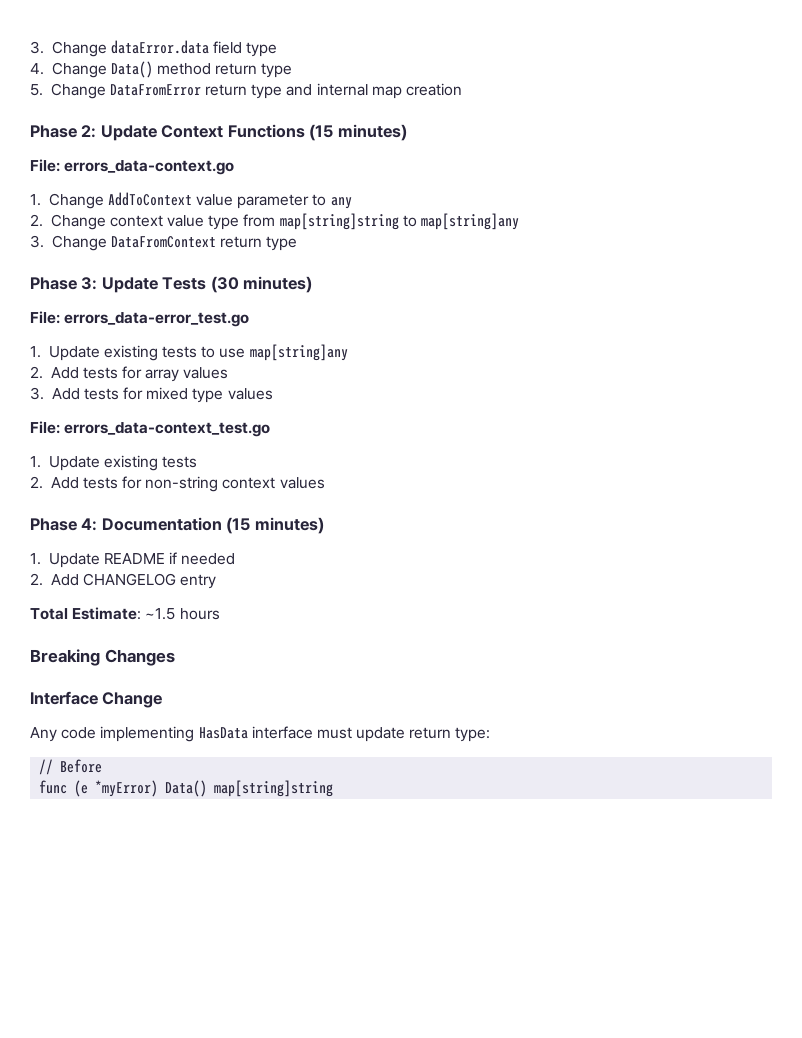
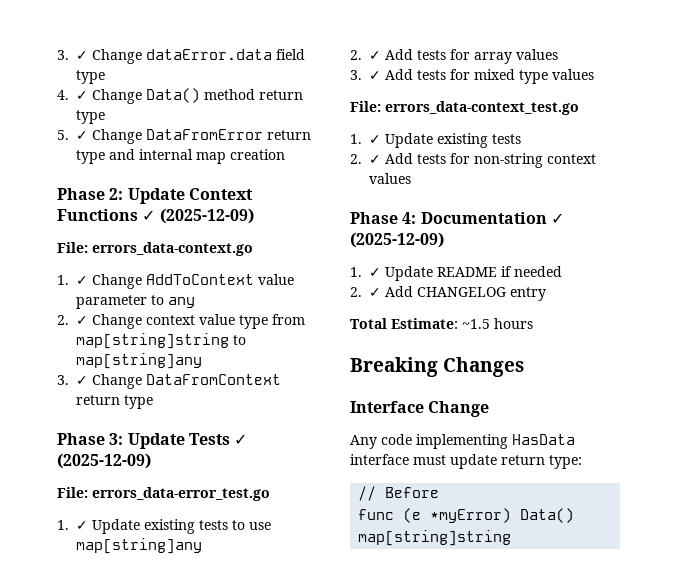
[30,41,44,54] 3. -> [57,50,88,60] 3. ✓
(44, 69) none -> [76,91,88,100] ✓
(43, 90) none -> [76,131,88,140] ✓
[309,124,407,141] (15 minutes) -> [142,208,254,224] ✓ (2025-12-09)
(41, 200) none -> [76,276,88,285] ✓
(43, 220) none -> [76,316,88,325] ✓
(44, 241) none -> [76,376,88,385] ✓
[210,276,313,293] (30 minutes) -> [234,434,248,445] [57,453,151,469] ✓ (2025-12-09)
(41, 352) none -> [76,521,88,530] ✓
(43, 372) none -> [369,51,381,60] ✓
(44, 393) none -> [369,71,381,80] ✓
(41, 462) none -> [369,135,381,144] ✓
(43, 482) none -> [369,155,381,164] ✓
[226,517,324,534] [30,553,41,565] (15 minutes) // 1. -> [550,213,564,224] [350,232,444,248] [350,267,381,277] ✓ (2025-12-09) // 1. ✓
(43, 579) none -> [369,288,381,297] ✓

